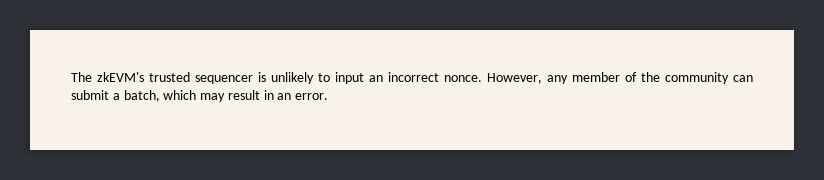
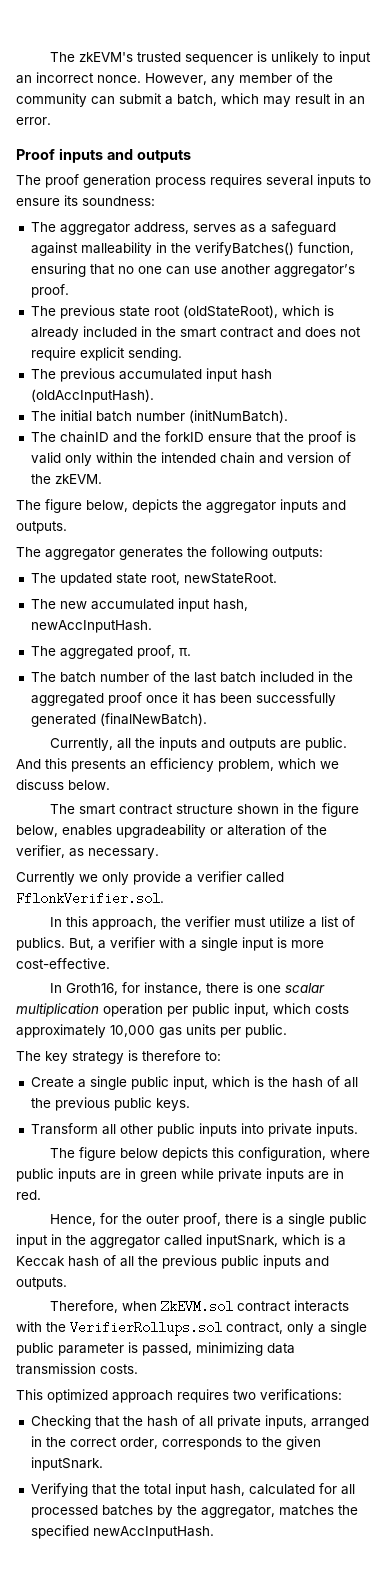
(329, 96) none -> [16,148,191,163] [16,174,371,188] [16,195,155,206] [30,221,336,235] [30,242,354,256] [30,263,355,277] [30,284,69,298] [30,305,334,319] [30,326,361,340] [30,347,182,361] [30,368,272,382] [30,389,154,403] [30,410,288,423] [30,431,356,445] [30,452,351,466] [30,474,102,484] [16,499,346,513] [16,521,67,534] [16,546,323,560] [30,573,277,586] [30,598,248,612] [30,620,152,633] [30,645,191,659] [30,671,353,683] [30,692,336,706] [30,713,207,727] [50,737,348,751] [16,758,339,772] [16,779,110,790] [50,803,360,817] [16,824,327,838] [16,845,159,859] [16,871,284,885] [16,892,164,905] [50,916,356,930] [16,937,324,951] [16,958,110,969] [50,982,326,995] [16,1003,349,1017] [16,1024,287,1038] [16,1050,221,1064] [30,1076,358,1090] [30,1097,190,1111] [30,1123,358,1137] [50,1147,371,1161] [16,1168,344,1182] [16,1190,41,1200] [50,1213,368,1227] [16,1234,346,1248] [16,1255,329,1269] [16,1277,67,1290] [50,1300,350,1313] [16,1321,367,1336] [16,1342,295,1356] [16,1363,138,1375] [16,1389,342,1403] [30,1415,369,1429] [30,1436,321,1450] [30,1457,103,1471] [30,1483,355,1497] [30,1505,358,1518] [30,1525,214,1539] // Proof inputs and outputs // The proof generation process requires several inputs to ensure its soundness: // The aggregator address, serves as a safeguard against malleability in the verifyBatches() function, ensuring that no one can use another aggregator’s proof. // The previous state root (oldStateRoot), which is already included in the smart contract and does not require explicit sending. // The previous accumulated input hash (oldAccInputHash). // The initial batch number (initNumBatch). // The chainID and the forkID ensure that the proof is valid only within the intended chain and version of the zkEVM. // The figure below, depicts the aggregator inputs and outputs. // The aggregator generates the following outputs: // The updated state root, newStateRoot. // The new accumulated input hash, newAccInputHash. // The aggregated proof, π. // The batch number of the last batch included in the aggregated proof once it has been successfully generated (finalNewBatch). // Currently, all the inputs and outputs are public. And this presents an efficiency problem, which we discuss below. // The smart contract structure shown in the figure below, enables upgradeability or alteration of the verifier, as necessary. // Currently we only provide a verifier called FflonkVerifier.sol. // In this approach, the verifier must utilize a list of publics. But, a verifier with a single input is more cost-effective. // In Groth16, for instance, there is one scalar multiplication operation per public input, which costs approximately 10,000 gas units per public. // The key strategy is therefore to: // Create a single public input, which is the hash of all the previous public keys. // Transform all other public inputs into private inputs. // The figure below depicts this configuration, where public inputs are in green while private inputs are in red. // Hence, for the outer proof, there is a single public input in the aggregator called inputSnark, which is a Keccak hash of all the previous public inputs and outputs. // Therefore, when ZkEVM.sol contract interacts with the VerifierRollups.sol contract, only a single public parameter is passed, minimizing data transmission costs. // This optimized approach requires two verifications: // Checking that the hash of all private inputs, arranged in the correct order, corresponds to the given inputSnark. // Verifying that the total input hash, calculated for all processed batches by the aggregator, matches the specified newAccInputHash.

